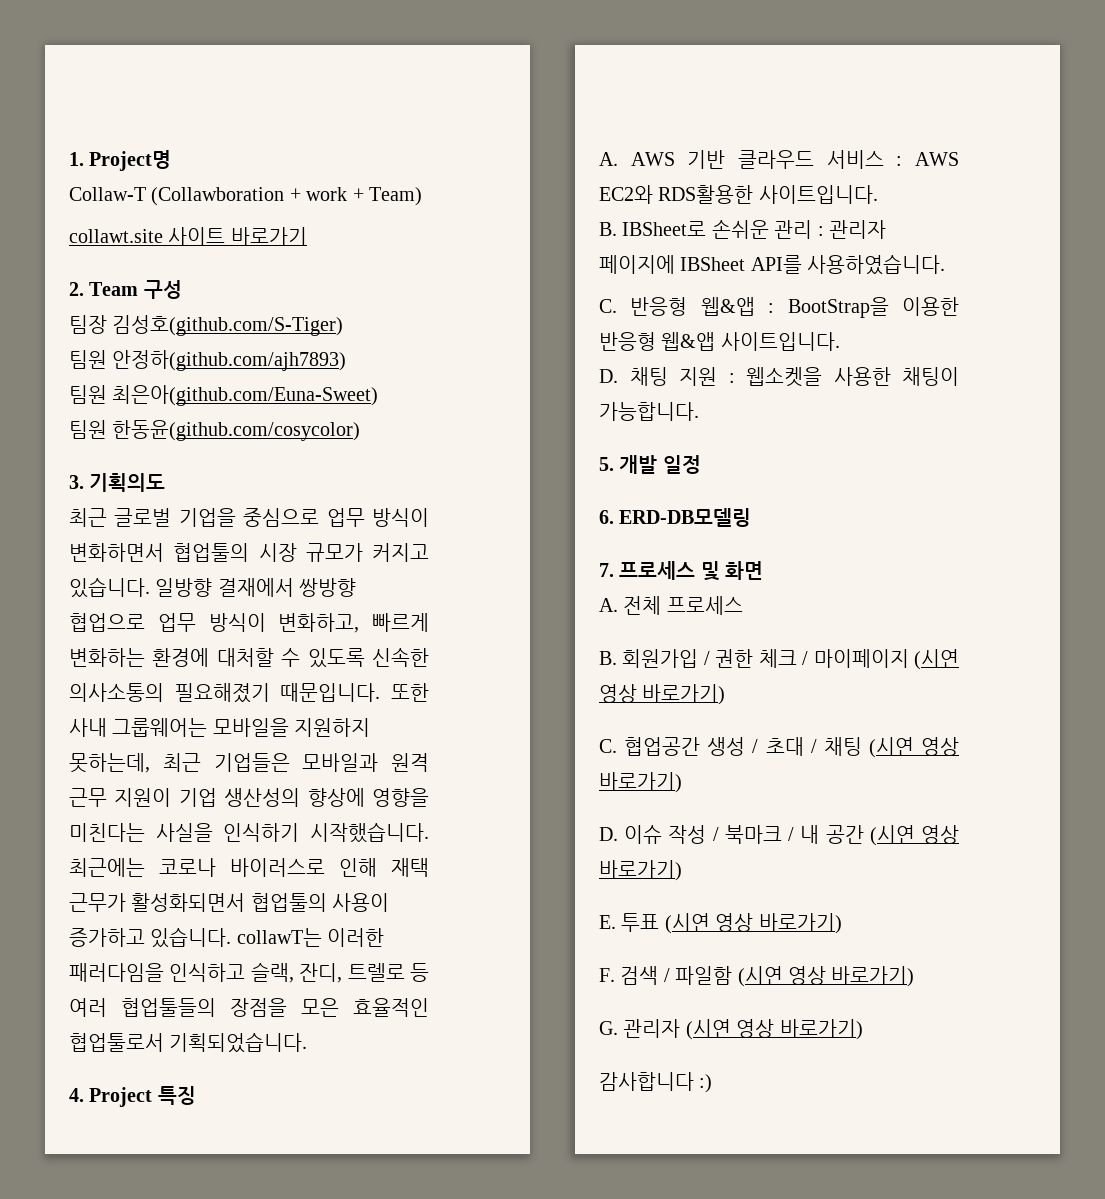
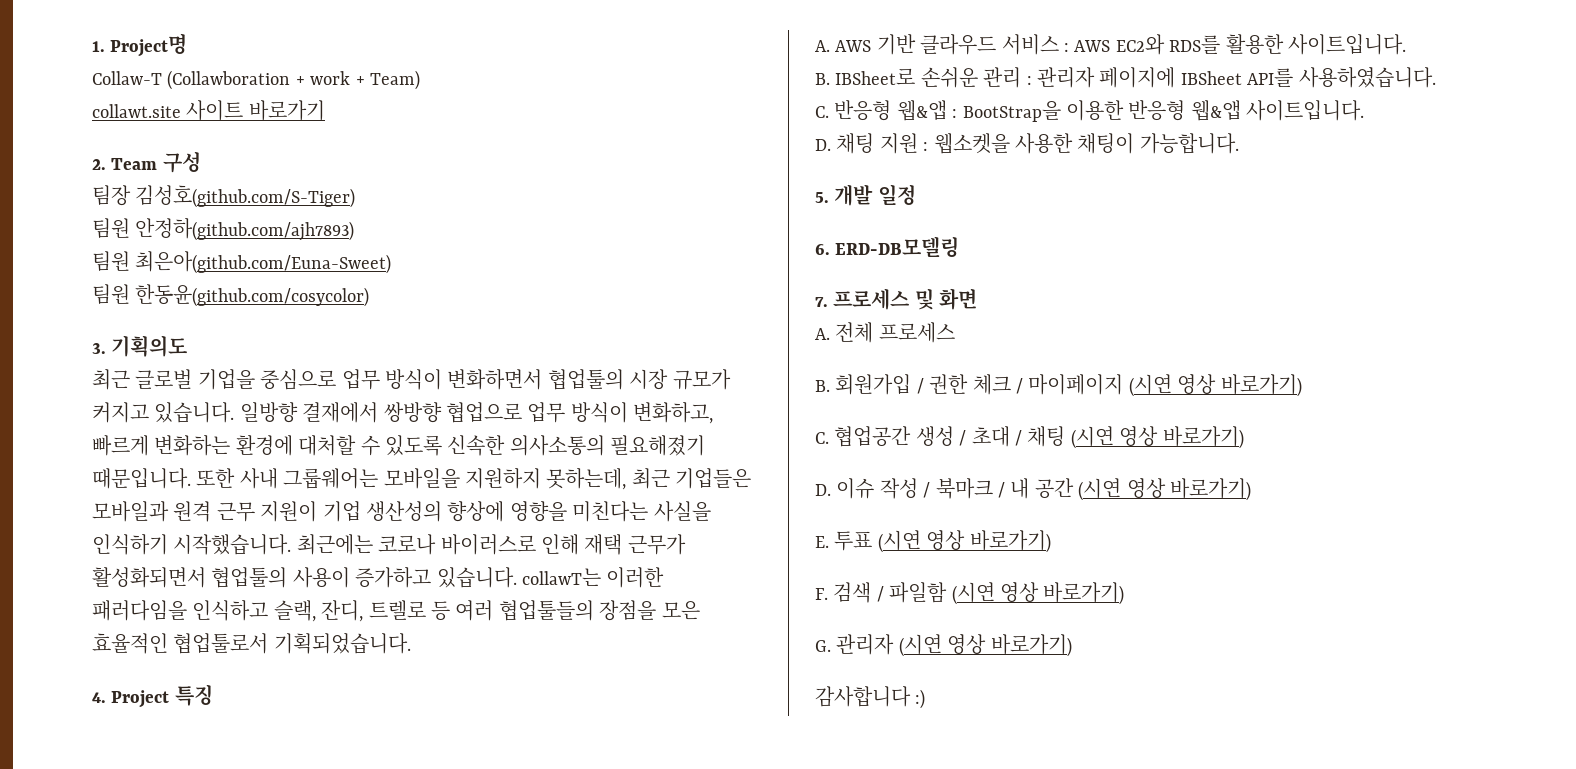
[658,185,754,204] RDS활용한 -> [1169,34,1284,55] RDS를 활용한

